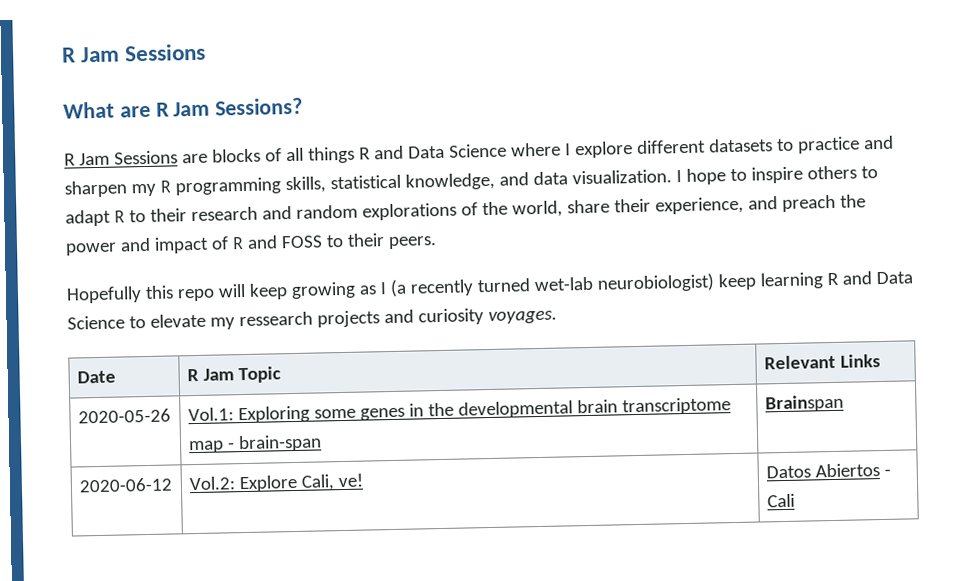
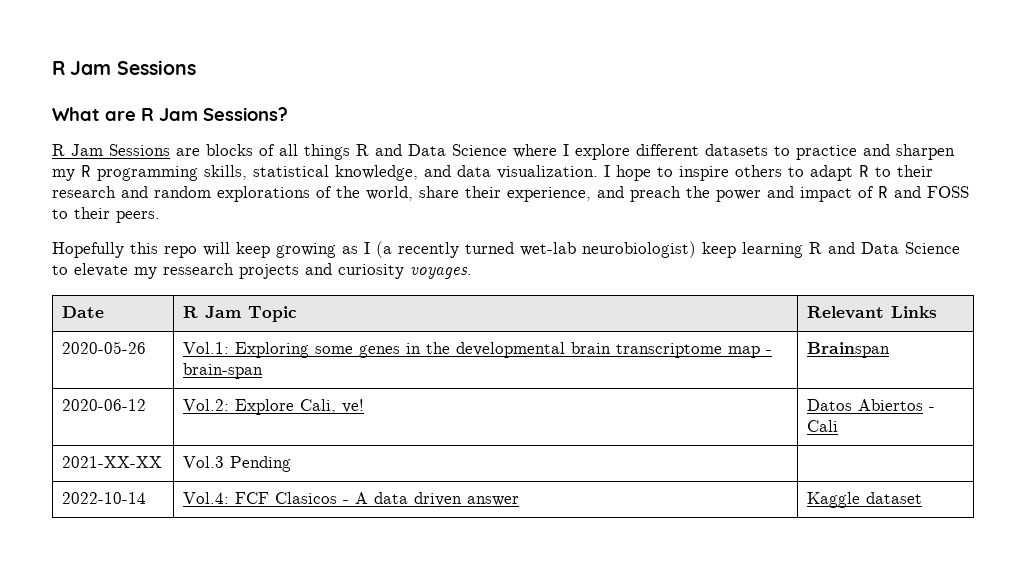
(795, 500) none -> [62,456,163,468] [183,456,292,472] [62,492,147,504] [183,492,520,506] [807,492,923,508] // 2021-XX-XX | Vol.3 Pending | // 2022-10-14 | Vol.4: FCF Clasicos - A data driven answer | Kaggle dataset

